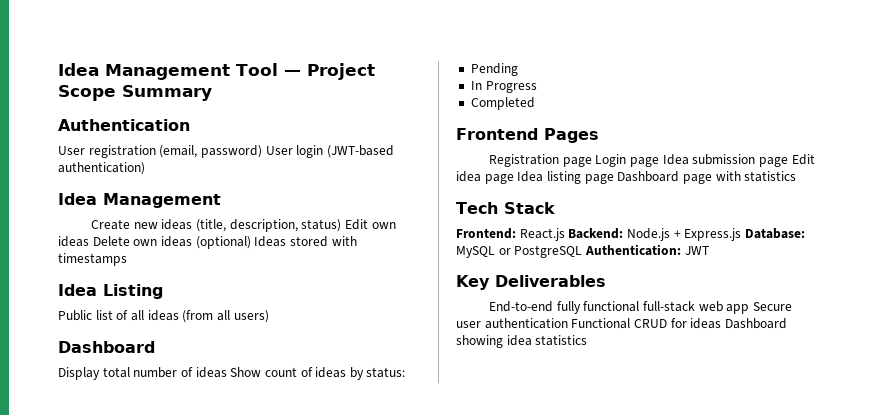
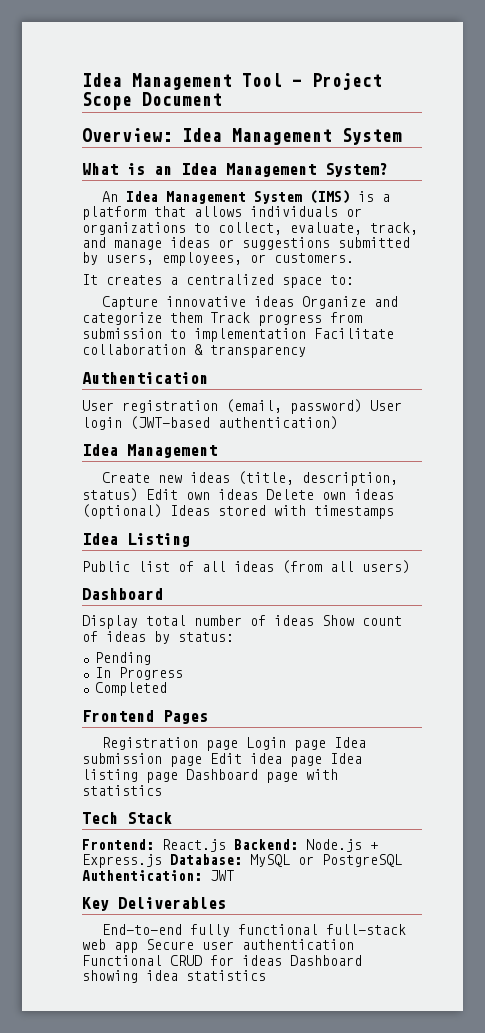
[122,85,212,101] Summary -> [142,92,222,106] [82,128,402,145] [82,163,388,177] [101,190,390,204] [82,206,362,220] [82,222,418,235] [82,237,410,250] [82,252,354,266] [82,274,354,288] [101,296,398,310] [82,312,362,326] [82,328,394,342] [82,344,306,358] Document // Overview: Idea Management System // What is an Idea Management System? // An Idea Management System (IMS) is a platform that allows individuals or organizations to collect, evaluate, track, and manage ideas or suggestions submitted by users, employees, or customers. // It creates a centralized space to: // Capture innovative ideas Organize and categorize them Track progress from submission to implementation Facilitate collaboration & transparency

